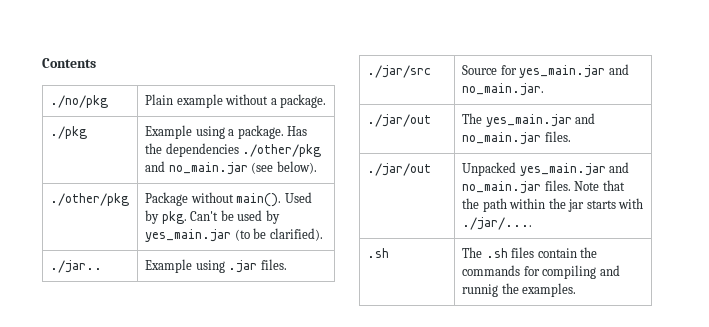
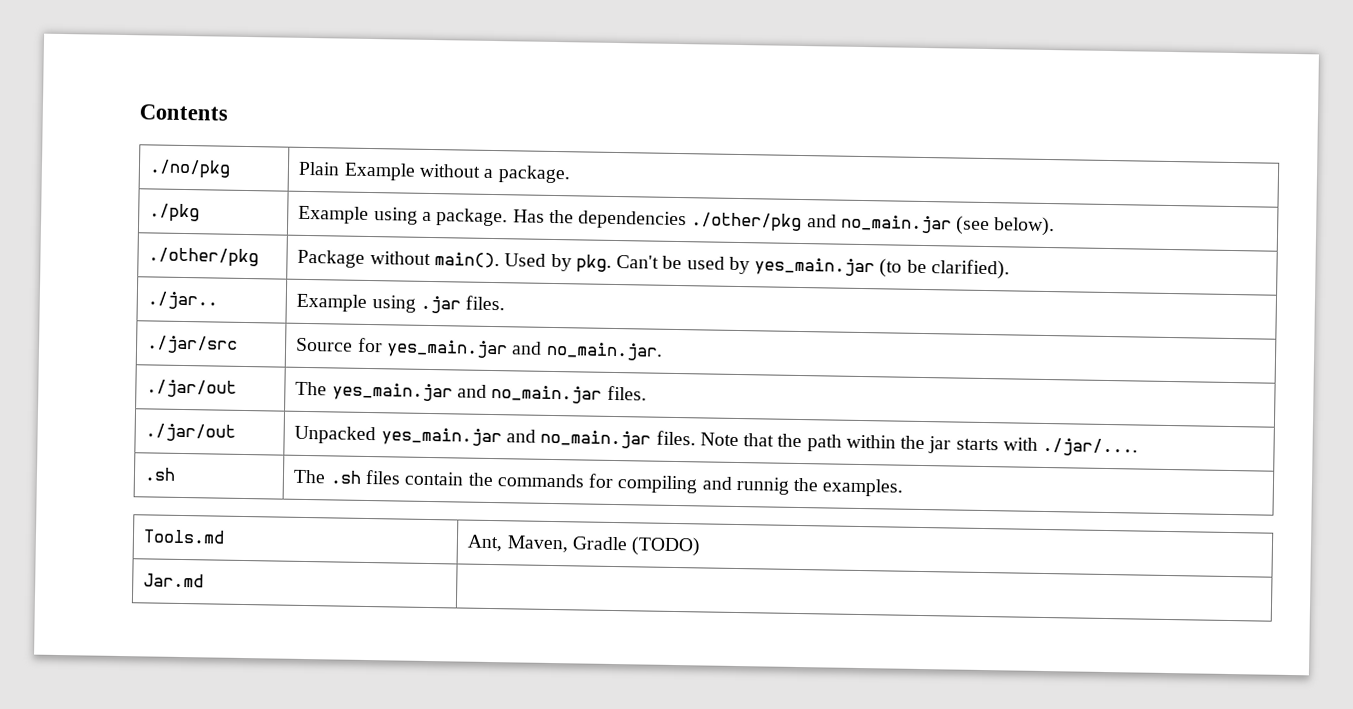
[176,94,223,108] example -> [343,162,416,181] Example
(577, 290) none -> [143,529,226,544] [467,534,702,557] [143,573,205,588] // Tools.md | Ant, Maven, Gradle (TODO) // Jar.md |

